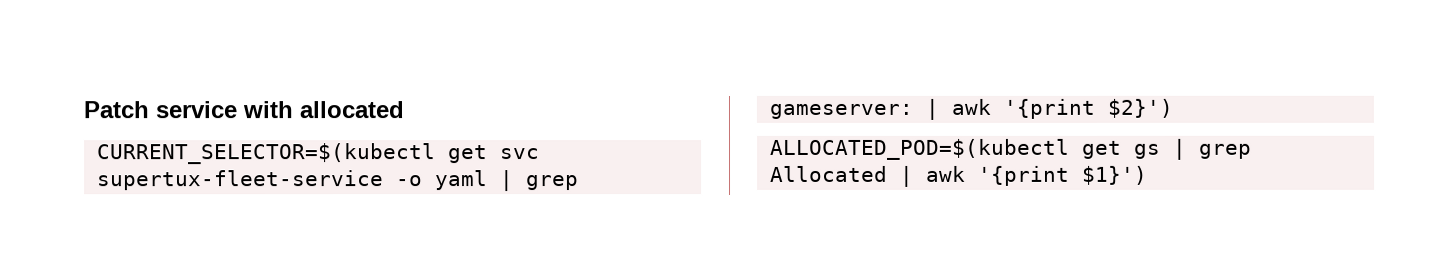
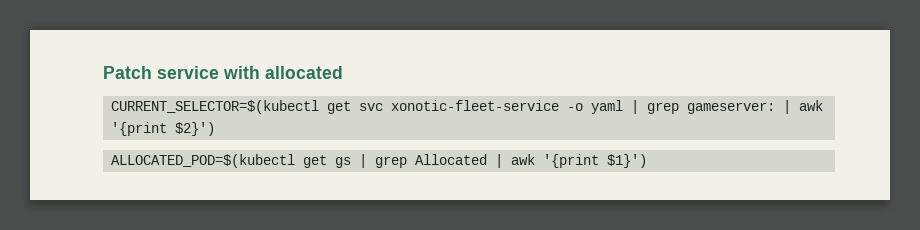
[97,170,385,191] supertux-fleet-service -> [391,100,560,111] xonotic-fleet-service

